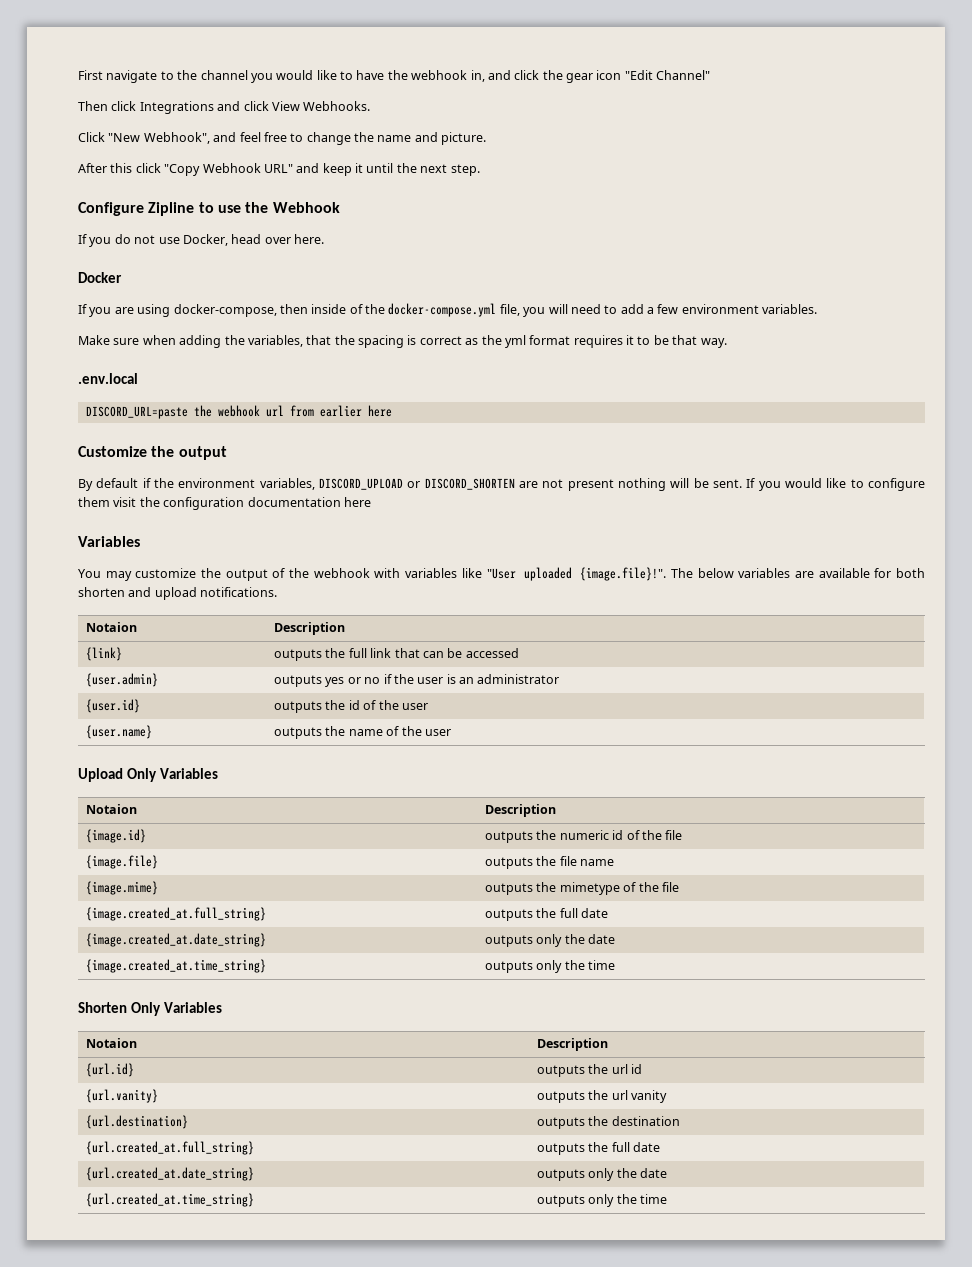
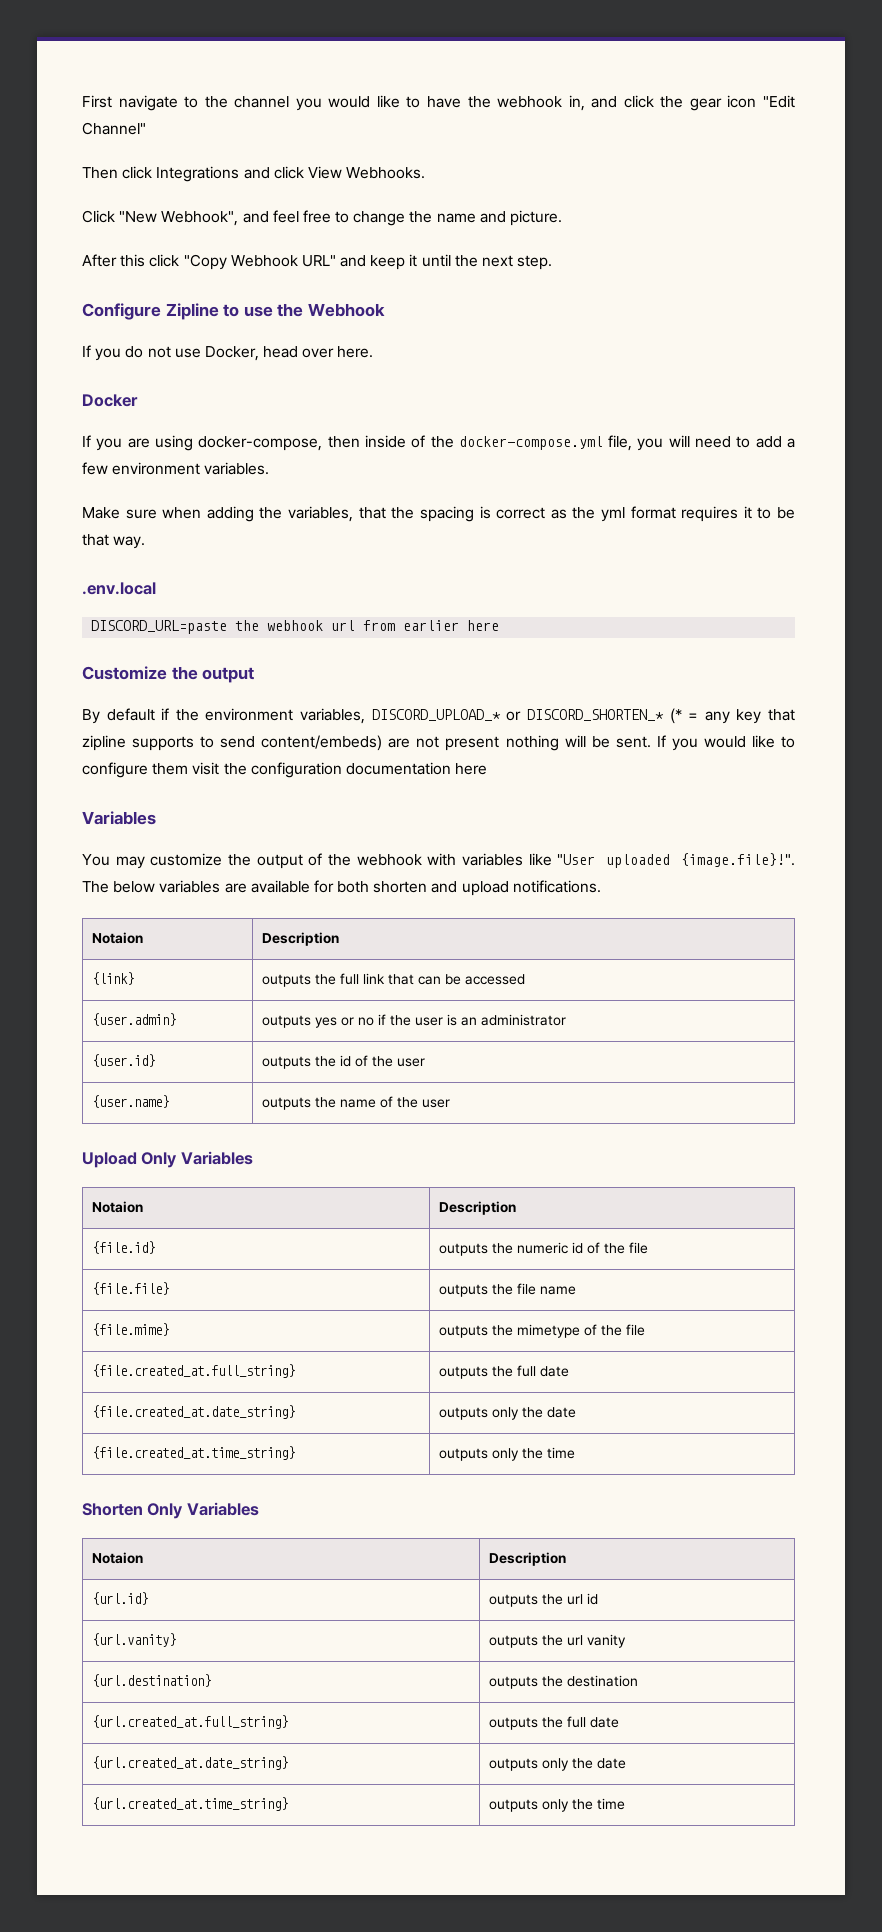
[319,478,515,490] DISCORD_UPLOAD or DISCORD_SHORTEN -> [371,708,796,724] [82,735,383,751] DISCORD_UPLOAD_* or DISCORD_SHORTEN_* (* = any key that zipline supports to send content/embeds)
[86,829,147,843] {image.id} -> [92,1241,156,1254] {file.id}
[86,855,159,869] {image.file} -> [92,1282,170,1295] {file.file}
[86,881,159,895] {image.mime} -> [92,1323,170,1336] {file.mime}
[86,907,267,921] [485,908,609,921] [86,933,267,947] [485,934,616,947] [86,959,267,973] {image.created_at.full_string} | outputs the full date // {image.created_at.date_string} | outputs only the date // {image.created_at.time_string} -> [92,1364,296,1378] [439,1365,570,1379] [92,1405,296,1419] [439,1407,577,1420] [92,1446,296,1460] {file.created_at.full_string} | outputs the full date // {file.created_at.date_string} | outputs only the date // {file.created_at.time_string}

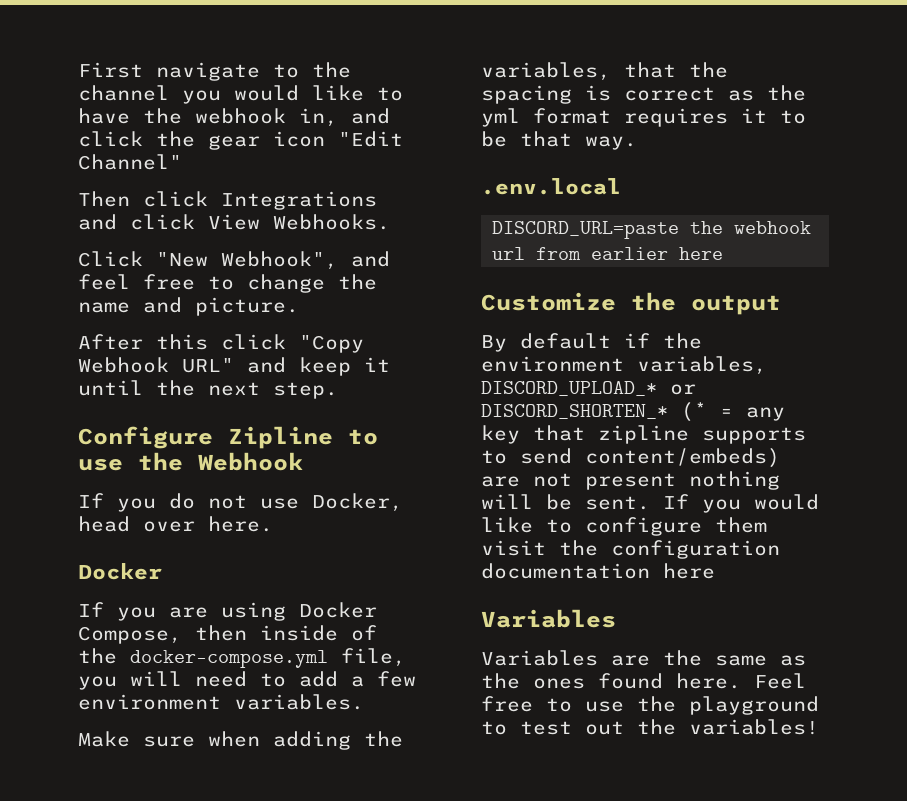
[198,436,323,451] docker-compose, -> [299,602,377,618] [78,626,182,644] Docker Compose,
[82,853,795,869] [82,880,601,896] [92,932,144,944] [262,932,340,946] [92,972,135,985] [262,973,526,987] [92,1013,177,1026] [262,1014,567,1028] [92,1054,156,1067] [262,1055,426,1069] [92,1095,170,1108] [262,1096,451,1110] [82,1151,253,1168] [92,1201,144,1213] [439,1201,517,1215] [92,1241,156,1254] [439,1242,649,1256] [92,1282,170,1295] [439,1283,577,1297] [92,1323,170,1336] [439,1324,646,1338] [92,1364,296,1378] [439,1365,570,1379] [92,1405,296,1419] [439,1407,577,1420] [92,1446,296,1460] [439,1447,576,1461] [82,1502,259,1519] [92,1552,144,1564] [489,1552,567,1566] [92,1592,149,1605] [489,1593,599,1607] [92,1633,177,1647] [489,1634,627,1648] [92,1674,212,1687] [489,1675,639,1689] [92,1715,289,1729] [489,1716,620,1730] [92,1756,289,1770] [489,1758,627,1771] [92,1797,289,1811] [489,1798,626,1812] You may customize the output of the webhook with variables like "User uploaded {image.file}!". The below variables are available for both shorten and upload notifications. // Notaion | Description // {link} | outputs the full link that can be accessed // {user.admin} | outputs yes or no if the user is an administrator // {user.id} | outputs the id of the user // {user.name} | outputs the name of the user // Upload Only Variables // Notaion | Description // {file.id} | outputs the numeric id of the file // {file.file} | outputs the file name // {file.mime} | outputs the mimetype of the file // {file.created_at.full_string} | outputs the full date // {file.created_at.date_string} | outputs only the date // {file.created_at.time_string} | outputs only the time // Shorten Only Variables // Notaion | Description // {url.id} | outputs the url id // {url.vanity} | outputs the url vanity // {url.destination} | outputs the destination // {url.created_at.full_string} | outputs the full date // {url.created_at.date_string} | outputs only the date // {url.created_at.time_string} | outputs only the time -> [481,650,806,666] [481,673,806,689] [481,696,819,715] [481,719,819,735] Variables are the same as the ones found here. Feel free to use the playground to test out the variables!

